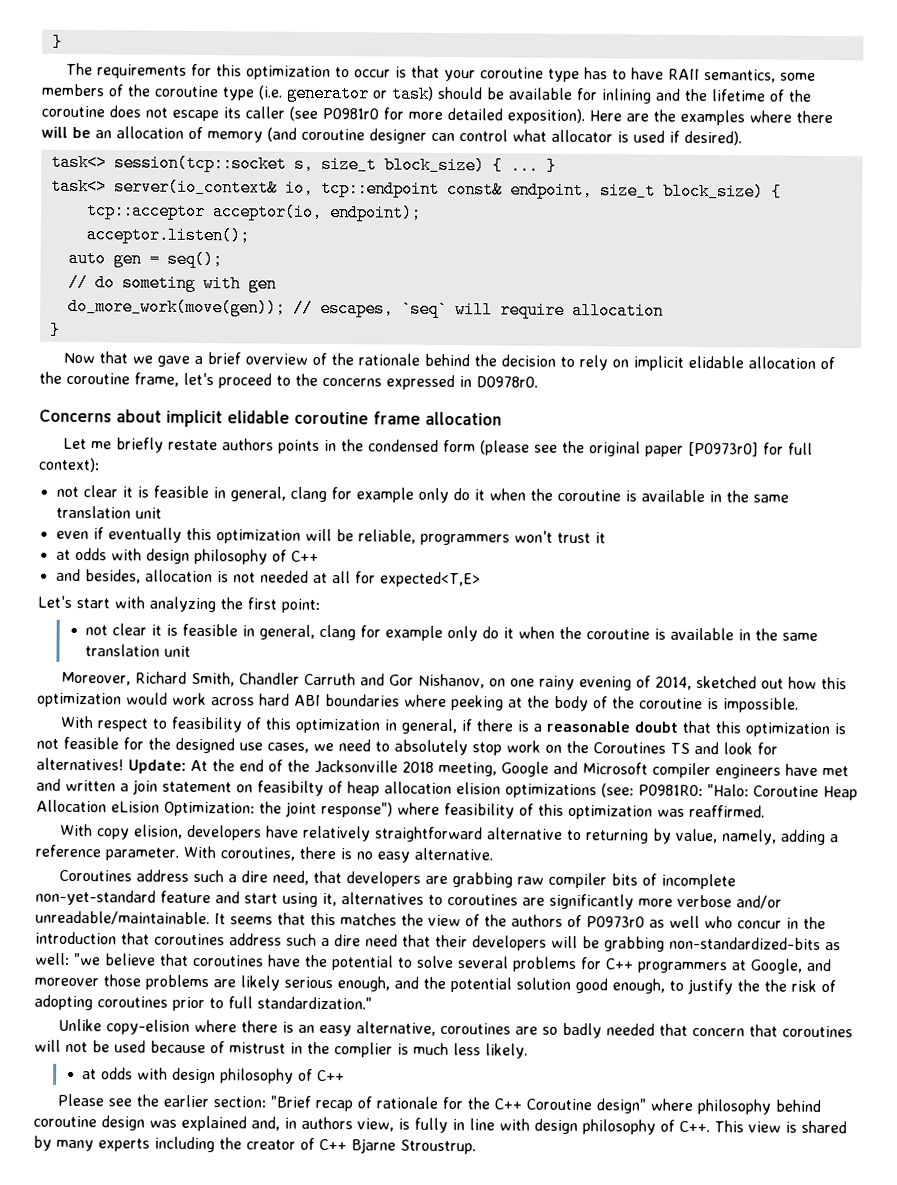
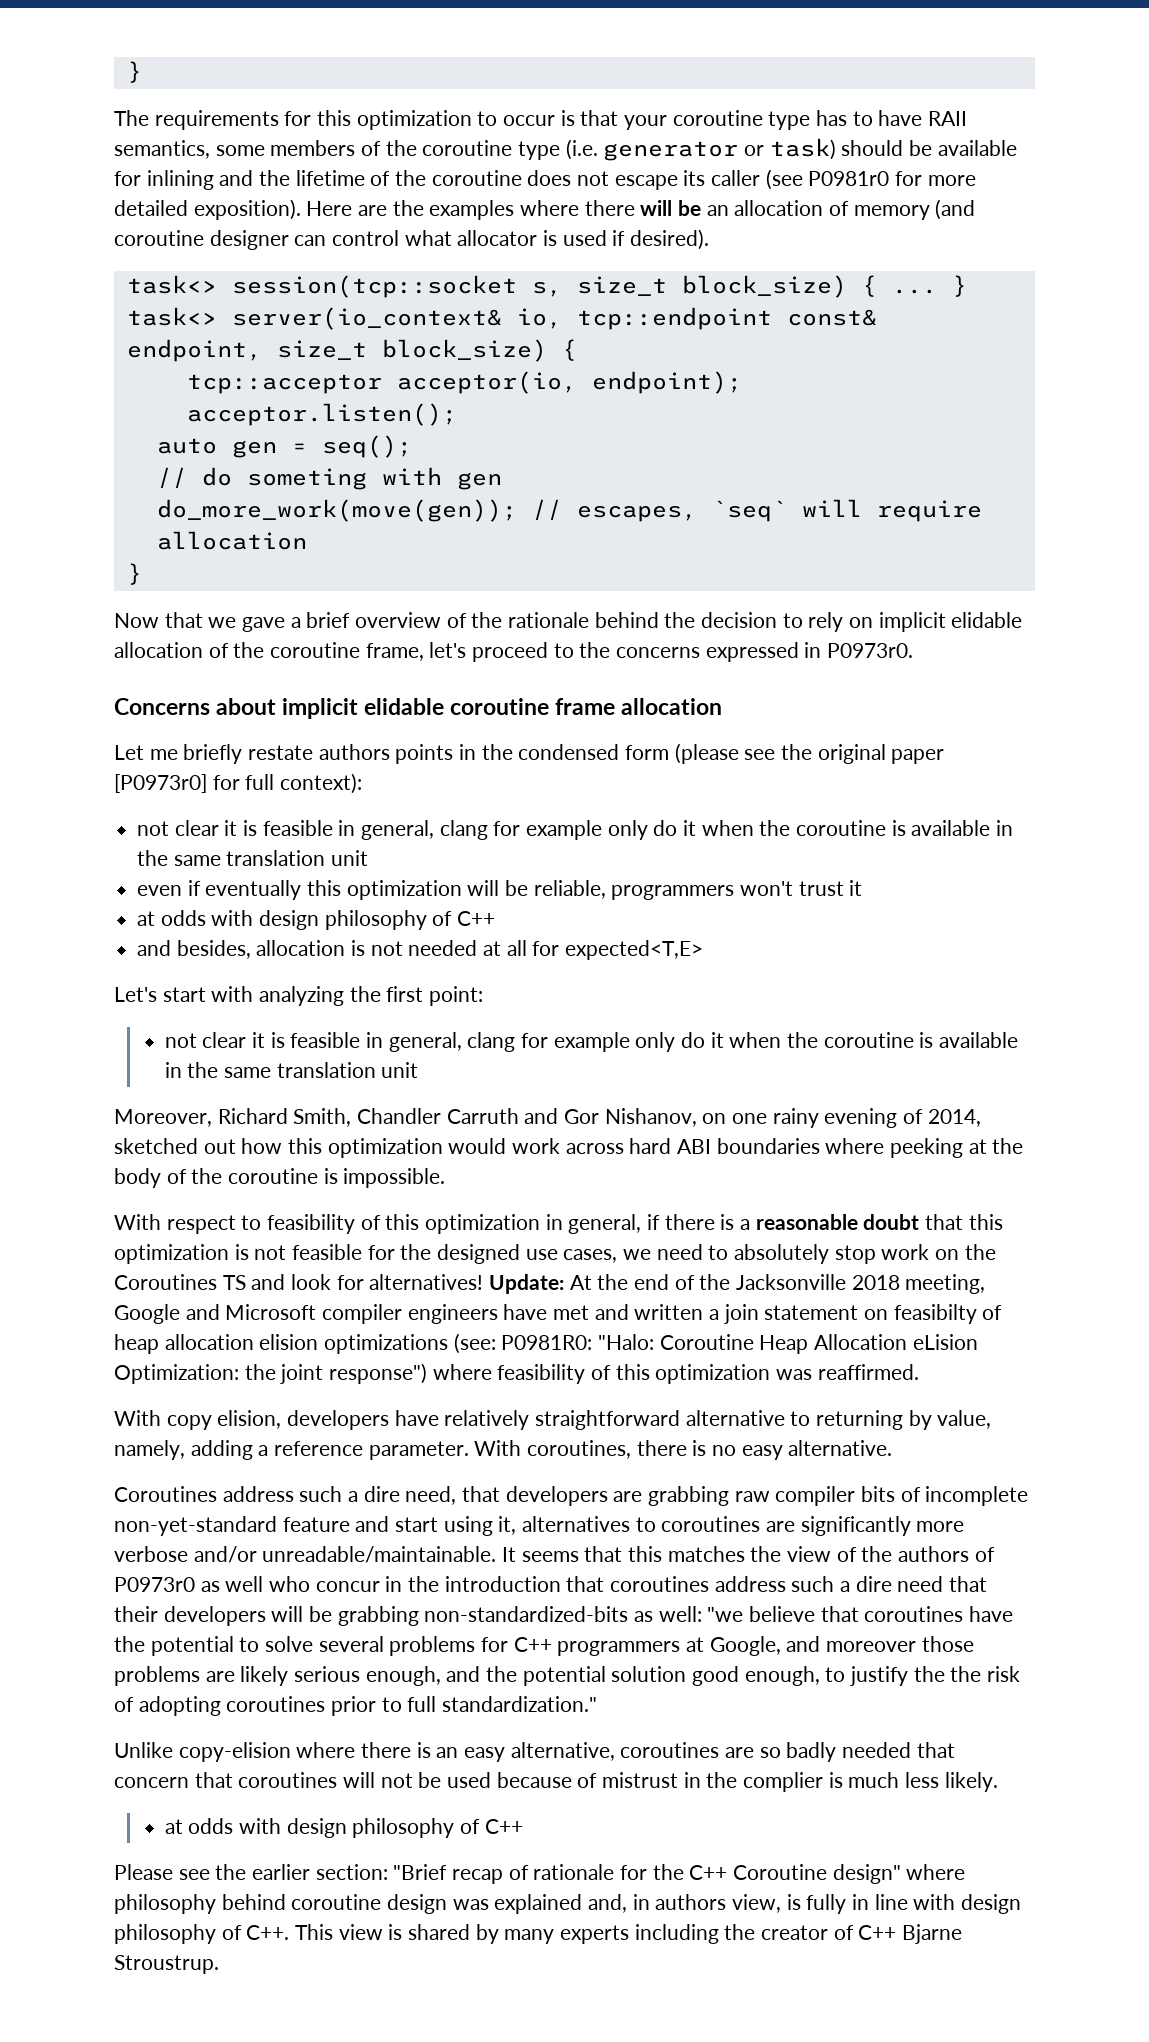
[476,376,538,388] D0978r0. -> [827,643,914,658] P0973r0.

